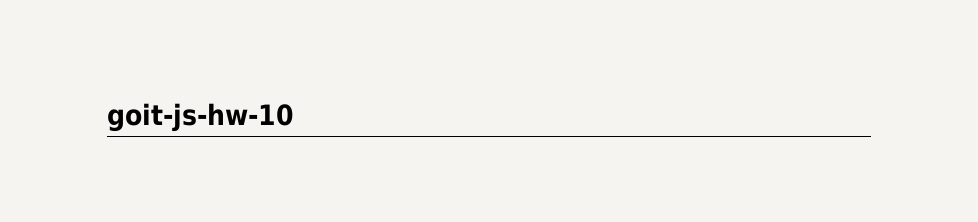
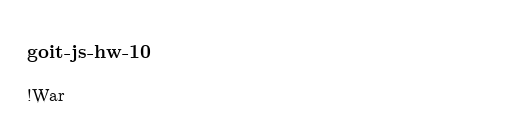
(294, 117) none -> [27,89,65,104] // !War

